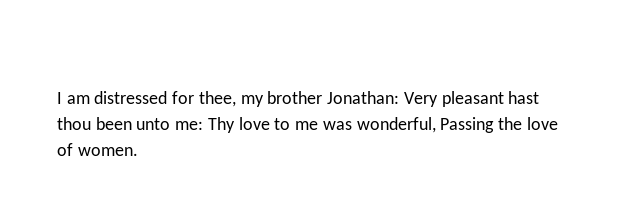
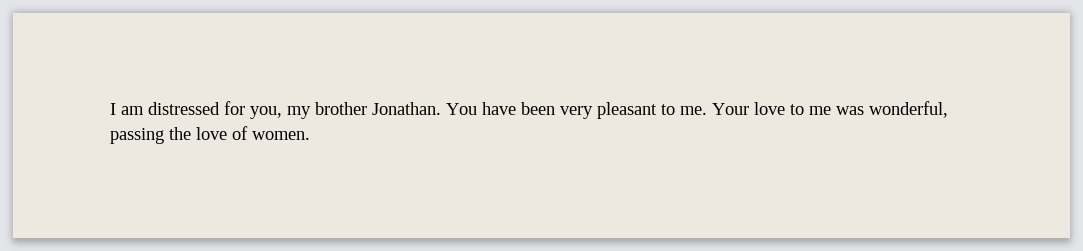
[198,91,236,107] thee, -> [250,106,282,119] you,
[327,91,540,107] [57,117,235,133] Jonathan: Very pleasant hast thou been unto me: Thy -> [372,102,749,119] Jonathan. You have been very pleasant to me. Your
[440,117,495,133] Passing -> [110,128,164,144] passing

